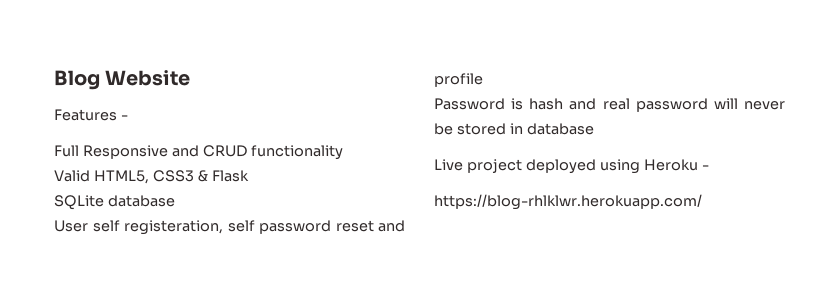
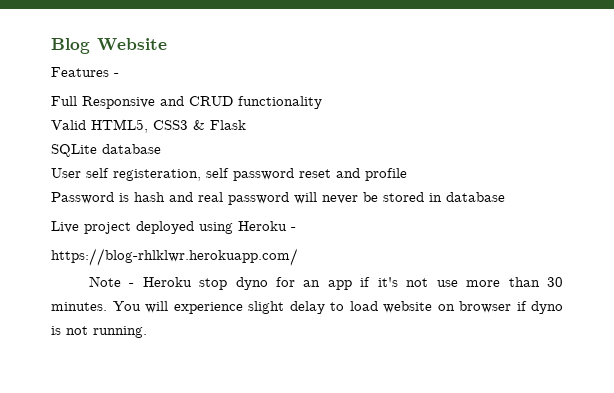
(702, 202) none -> [88,276,563,290] [51,301,563,314] [51,326,147,338] // Note - Heroku stop dyno for an app if it's not use more than 30 minutes. You will experience slight delay to load website on browser if dyno is not running.

